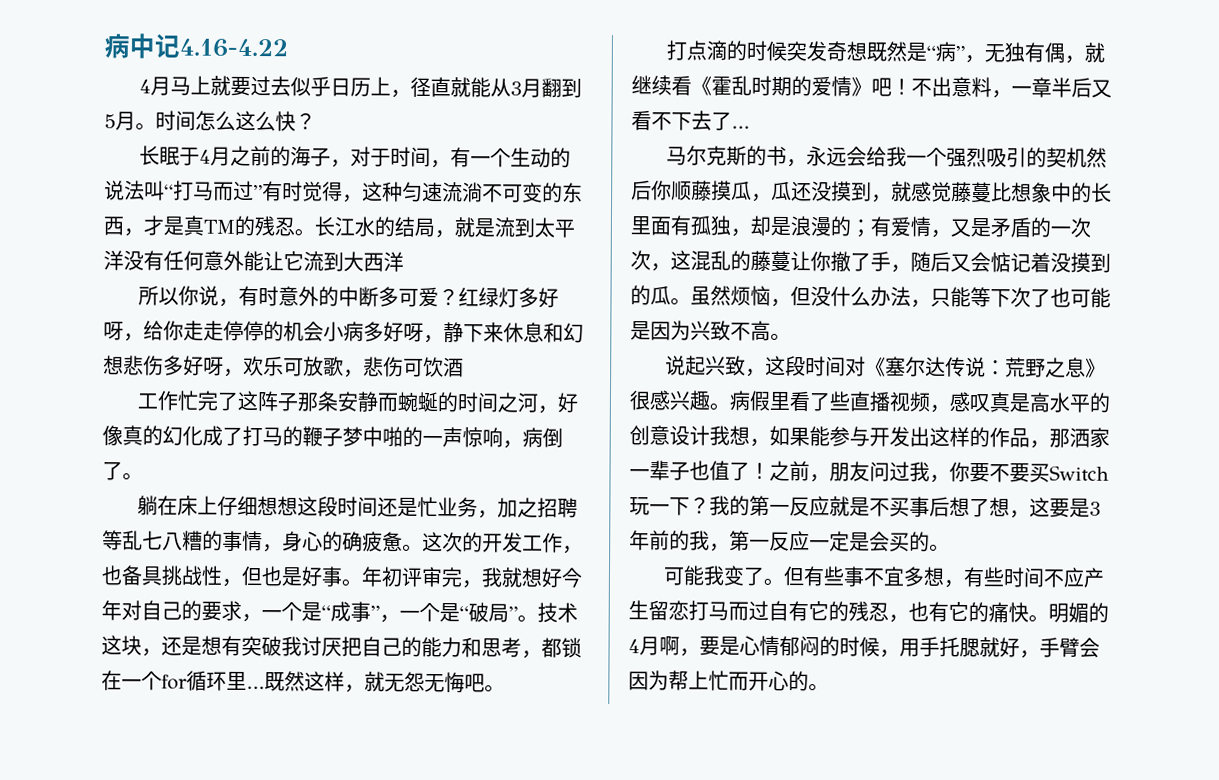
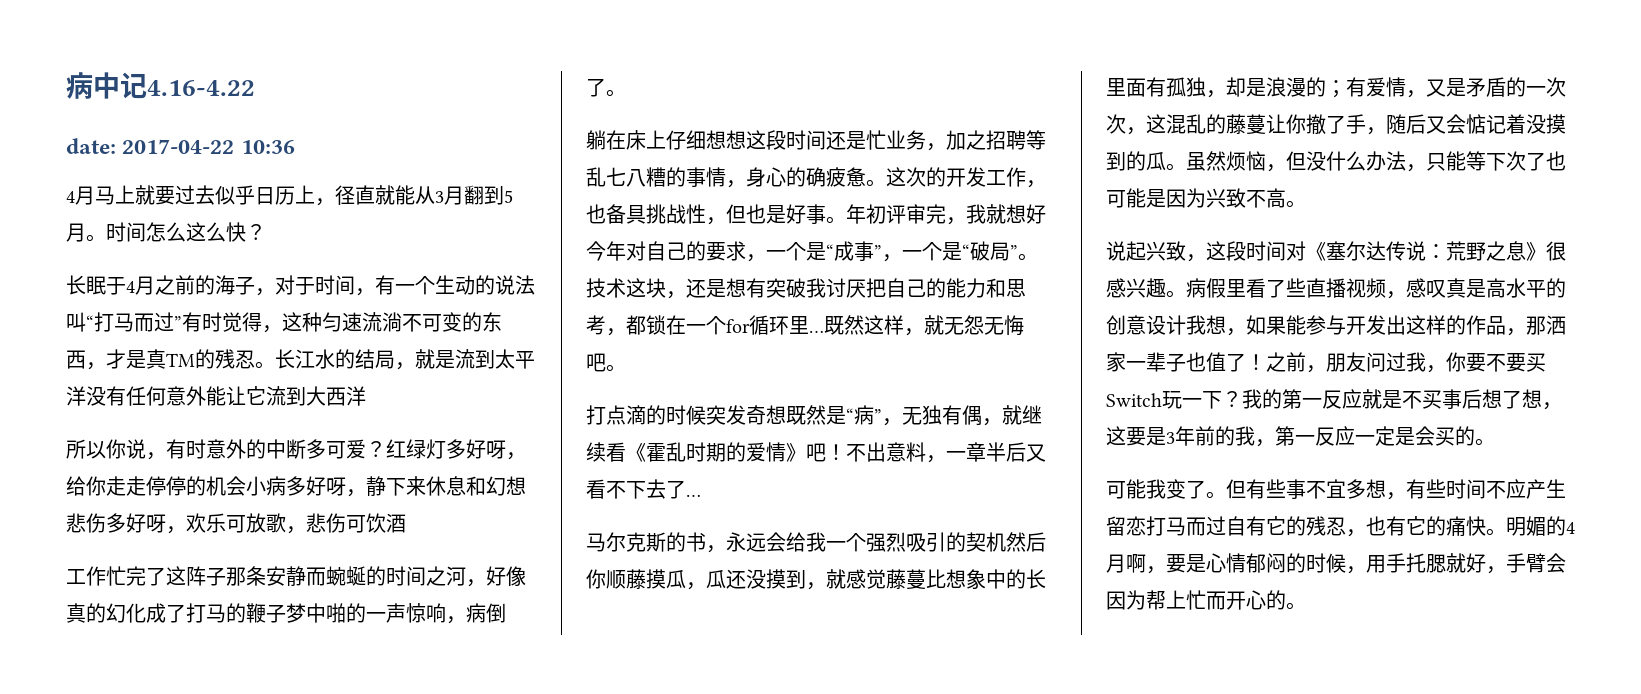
(288, 48) none -> [66,138,295,154] // date: 2017-04-22 10:36

